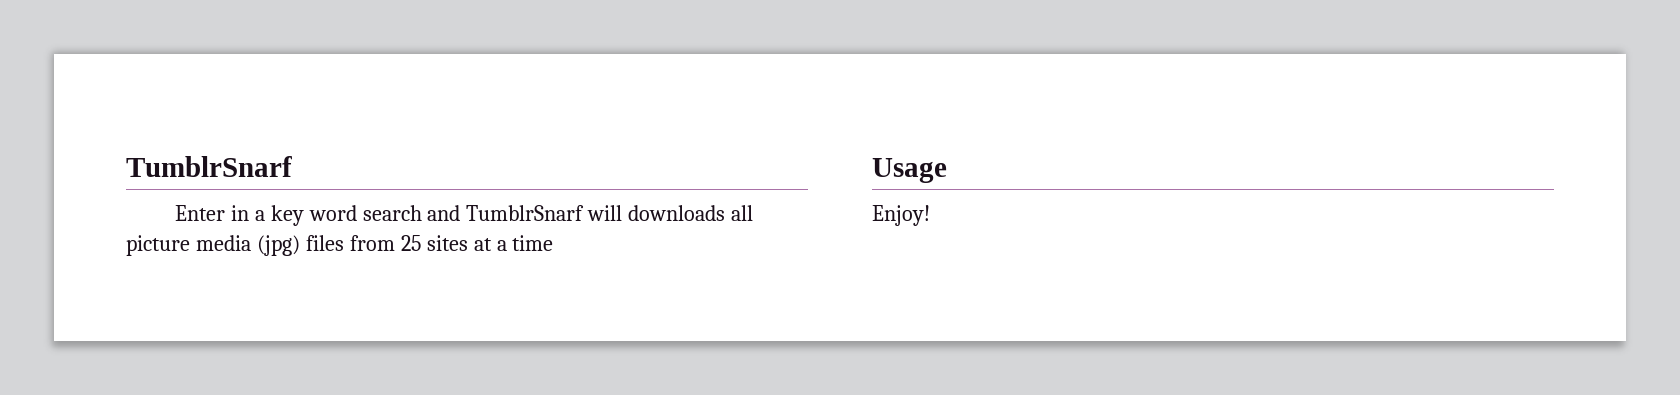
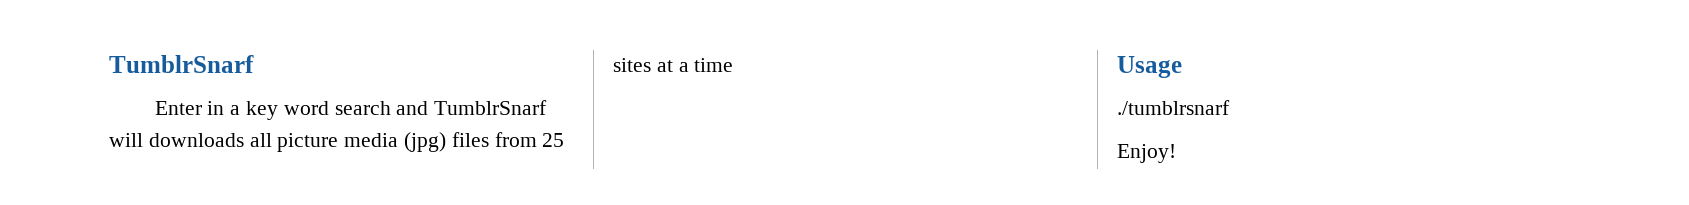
(947, 170) none -> [1117,100,1230,115] // ./tumblrsnarf

